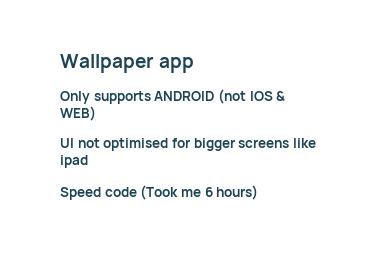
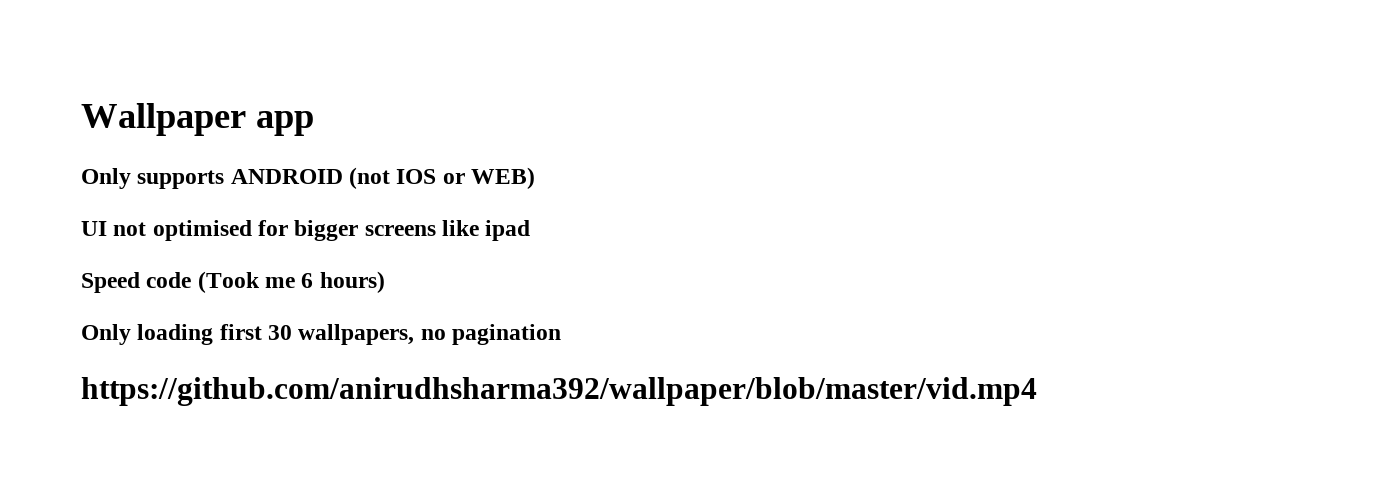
[276,91,286,101] & -> [442,173,465,184] or
(259, 192) none -> [81,324,562,345] [81,377,1037,406] // Only loading first 30 wallpapers, no pagination // https://github.com/anirudhsharma392/wallpaper/blob/master/vid.mp4

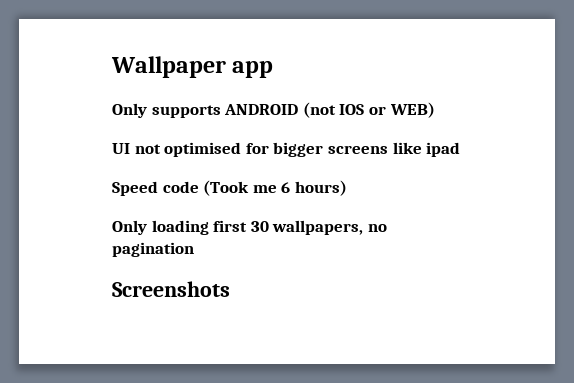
[81,377,1037,406] https://github.com/anirudhsharma392/wallpaper/blob/master/vid.mp4 -> [112,281,230,297] Screenshots

